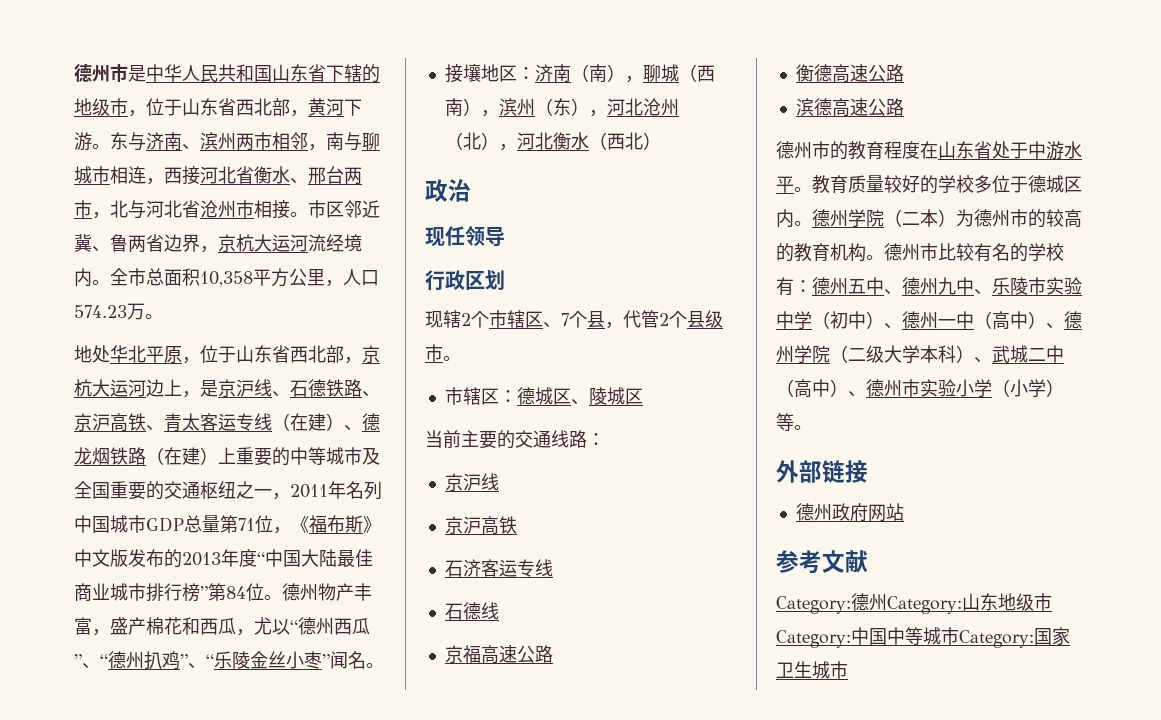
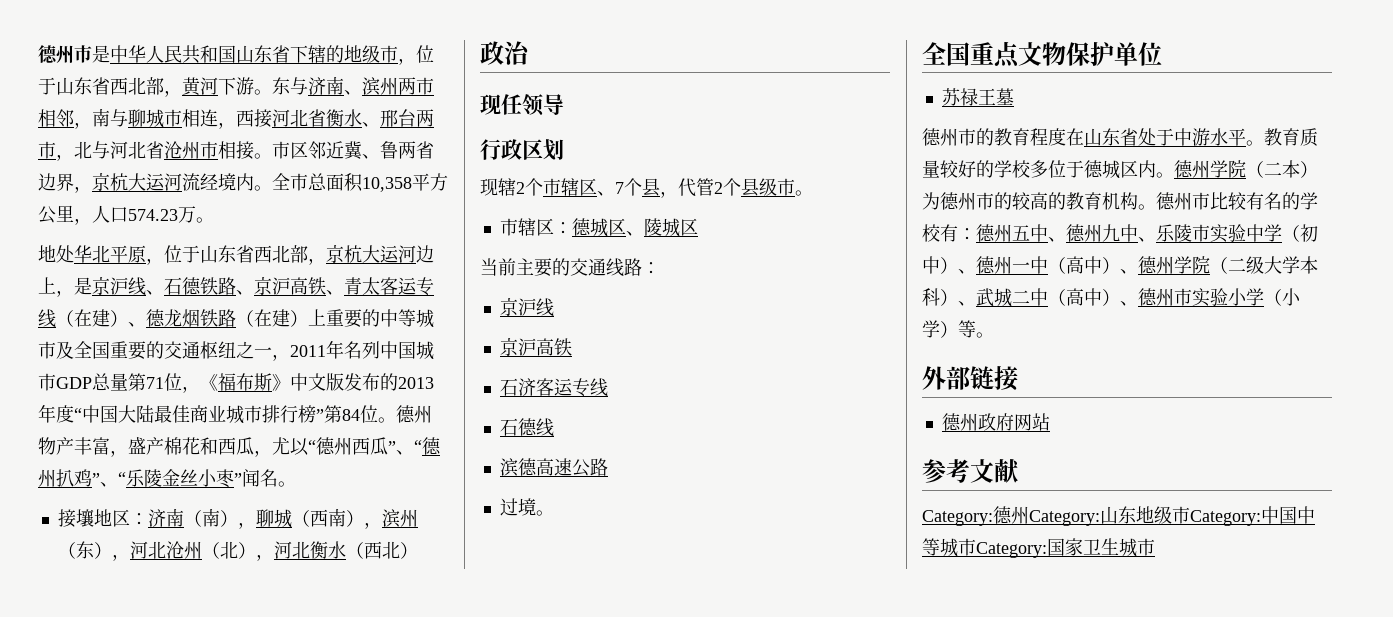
[444,645,553,664] [795,64,904,83] [795,98,904,117] 京福高速公路 // 衡德高速公路 // 滨德高速公路 -> [499,458,608,477] [499,498,554,516] [922,41,1162,68] [941,88,1014,106] 滨德高速公路 // 过境。 // 全国重点文物保护单位 // 苏禄王墓

